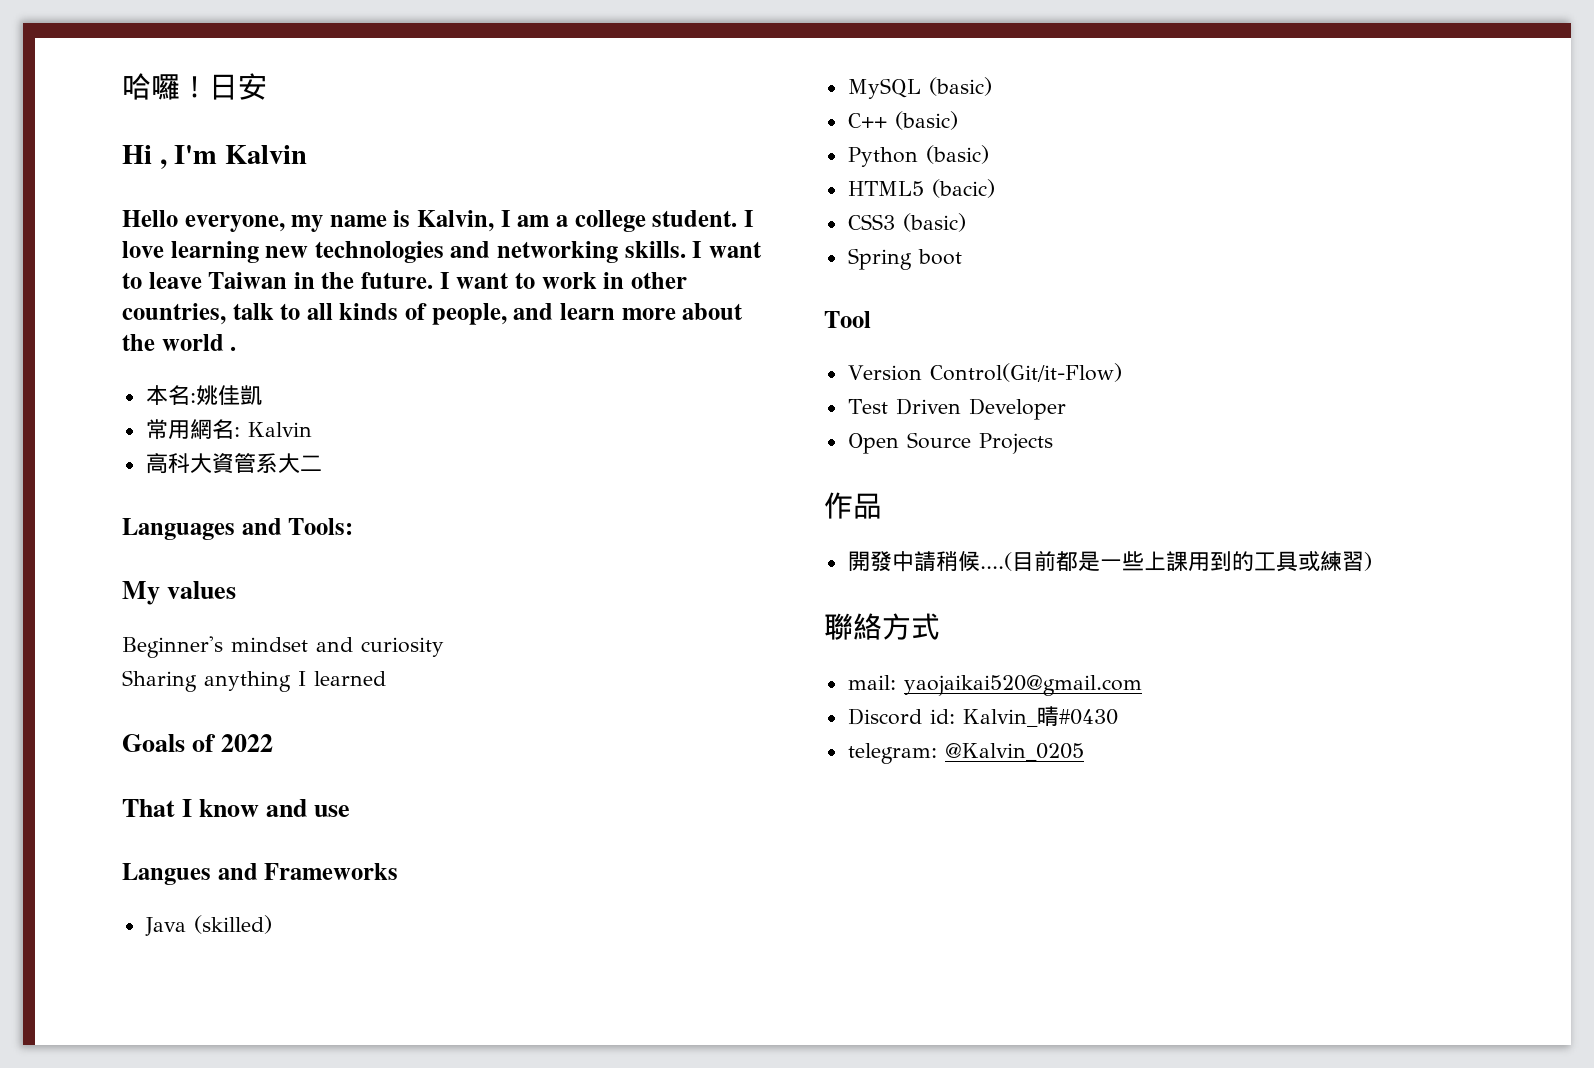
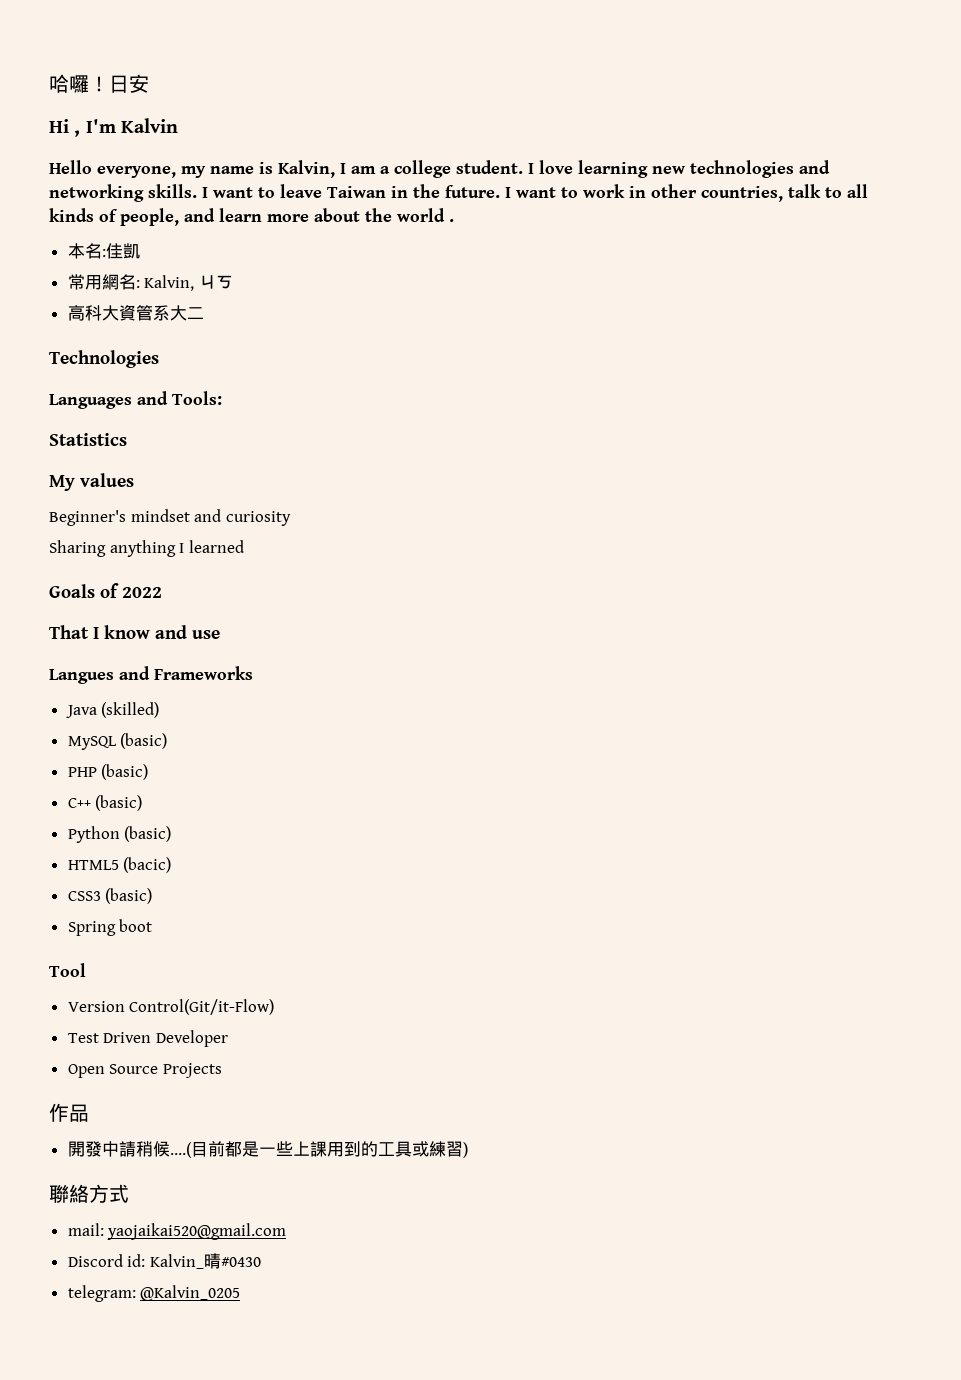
[195,385,218,406] 姚 -> (106, 253) none
[247,422,312,437] Kalvin -> [144,275,233,291] Kalvin, ㄐㄎ
(322, 463) none -> [49,350,159,368] // Technologies
(354, 526) none -> [49,433,127,446] // Statistics
(992, 86) none -> [67,764,149,780] // PHP (basic)

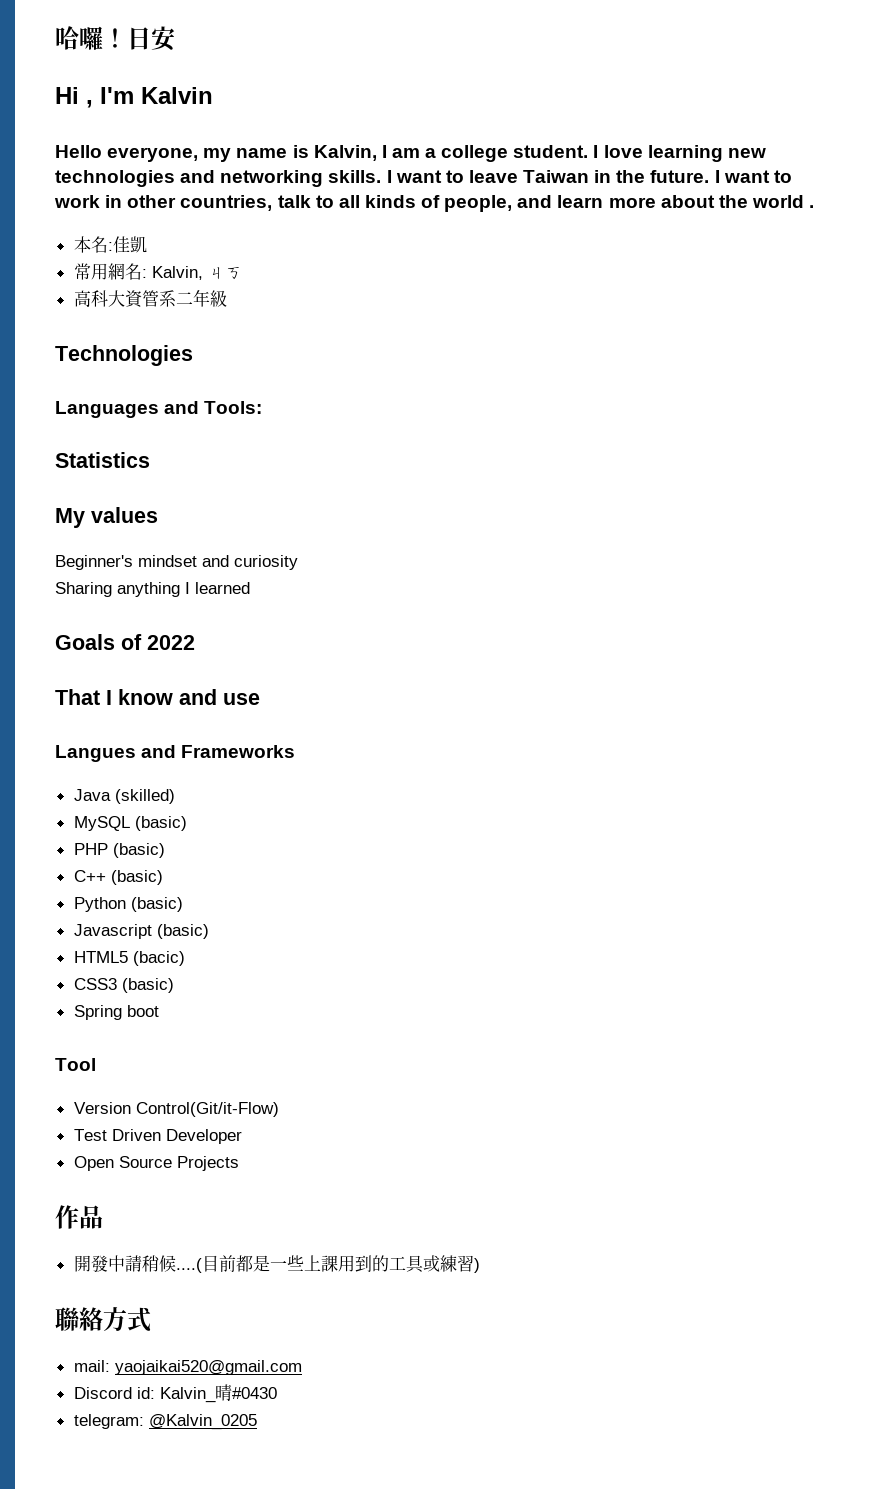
[169,305,187,321] 大 -> (176, 298) none
(204, 313) none -> [192,289,227,307] 年級
(172, 834) none -> [73,924,209,939] // Javascript (basic)

